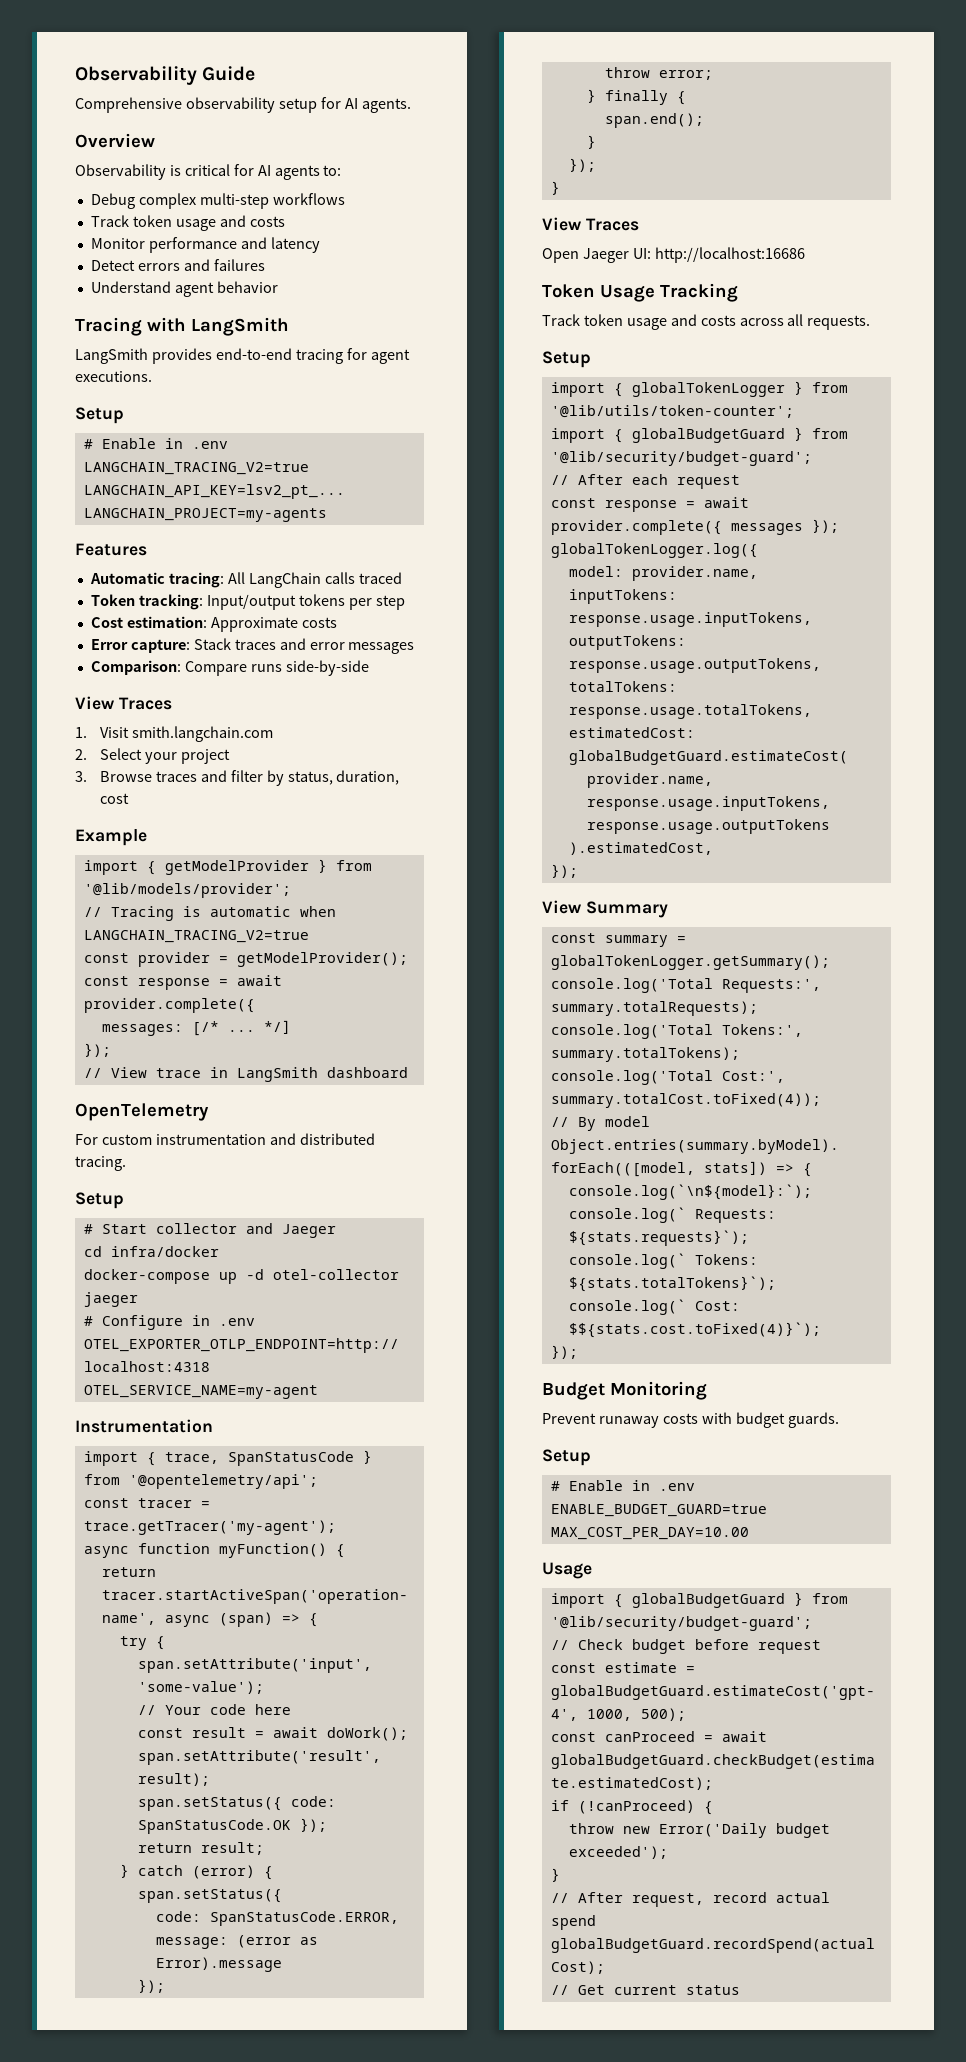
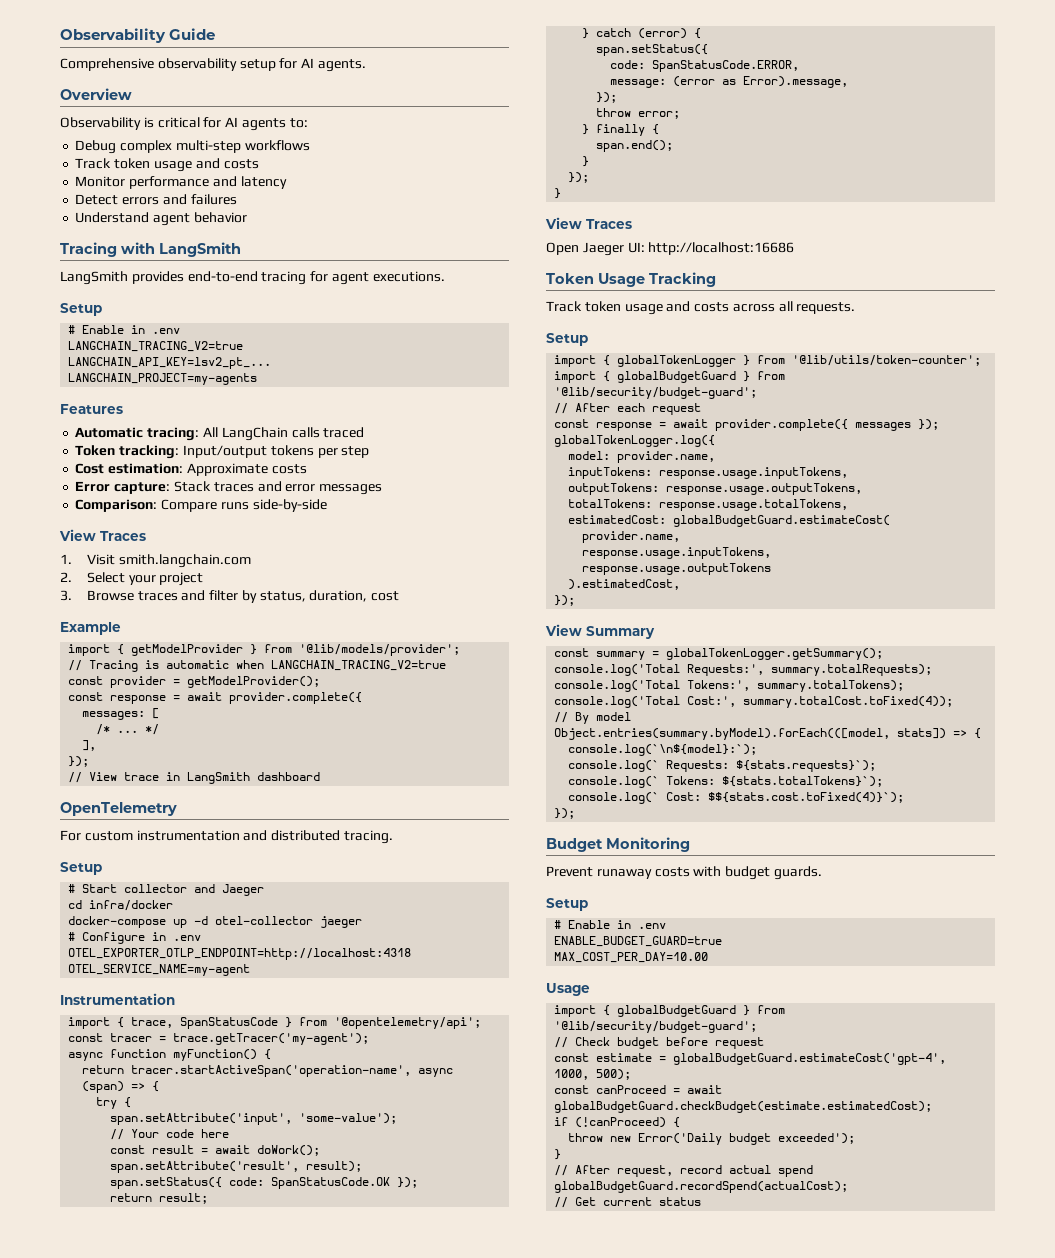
[191,1020,291,1036] [/* ... */] -> [152,708,160,719] [96,724,160,735] [82,740,97,751] [ // /* ... */ // ],
[155,1957,282,1972] Error).message -> [743,76,849,88] Error).message,

